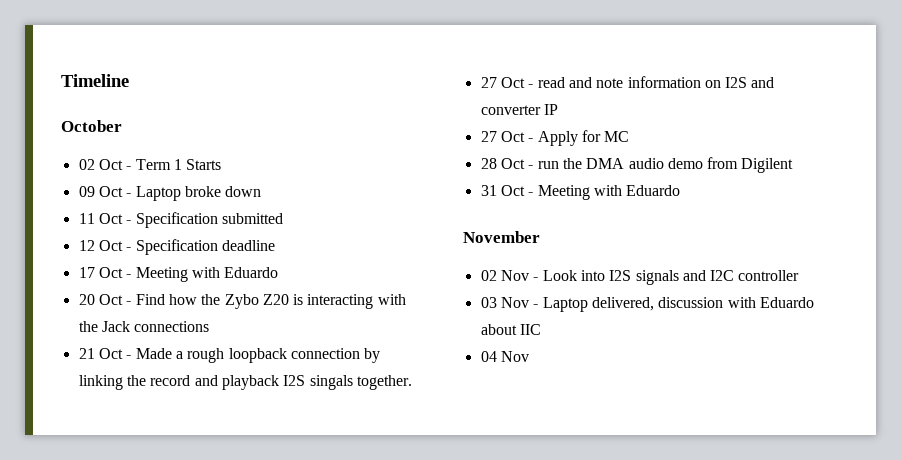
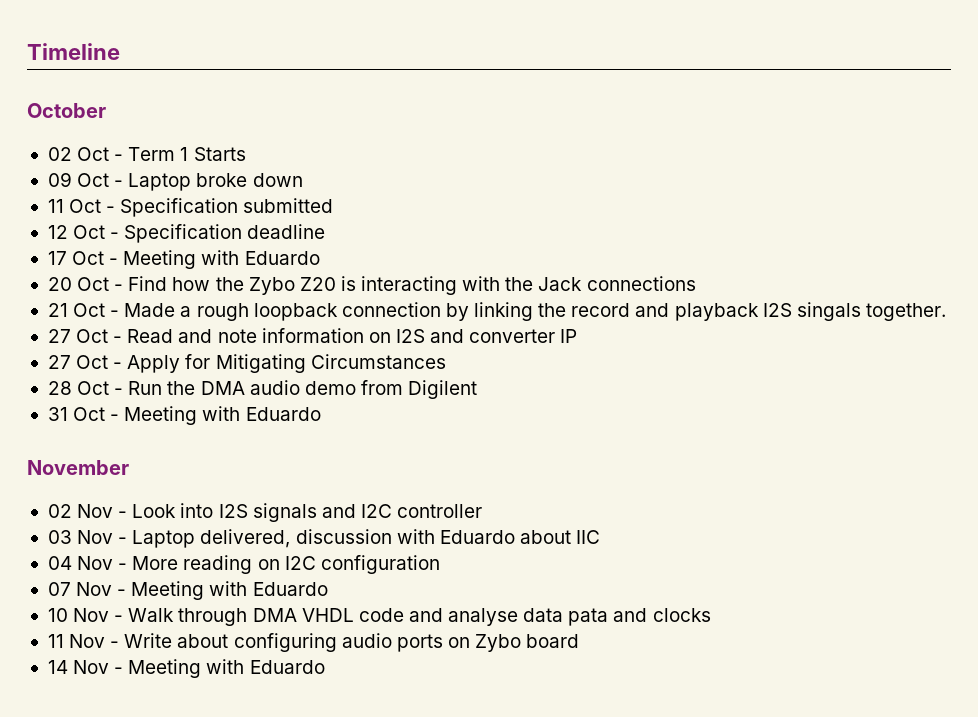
[537,77,565,88] read -> [127,329,174,343] Read
[604,131,630,142] MC -> [215,354,446,373] Mitigating Circumstances
[537,161,559,169] run -> [128,381,163,395] Run
(529, 356) none -> [118,555,440,574] [47,581,328,600] [47,608,711,626] [47,633,580,652] [47,659,325,678] - More reading on I2C configuration // 07 Nov - Meeting with Eduardo // 10 Nov - Walk through DMA VHDL code and analyse data pata and clocks // 11 Nov - Write about configuring audio ports on Zybo board // 14 Nov - Meeting with Eduardo

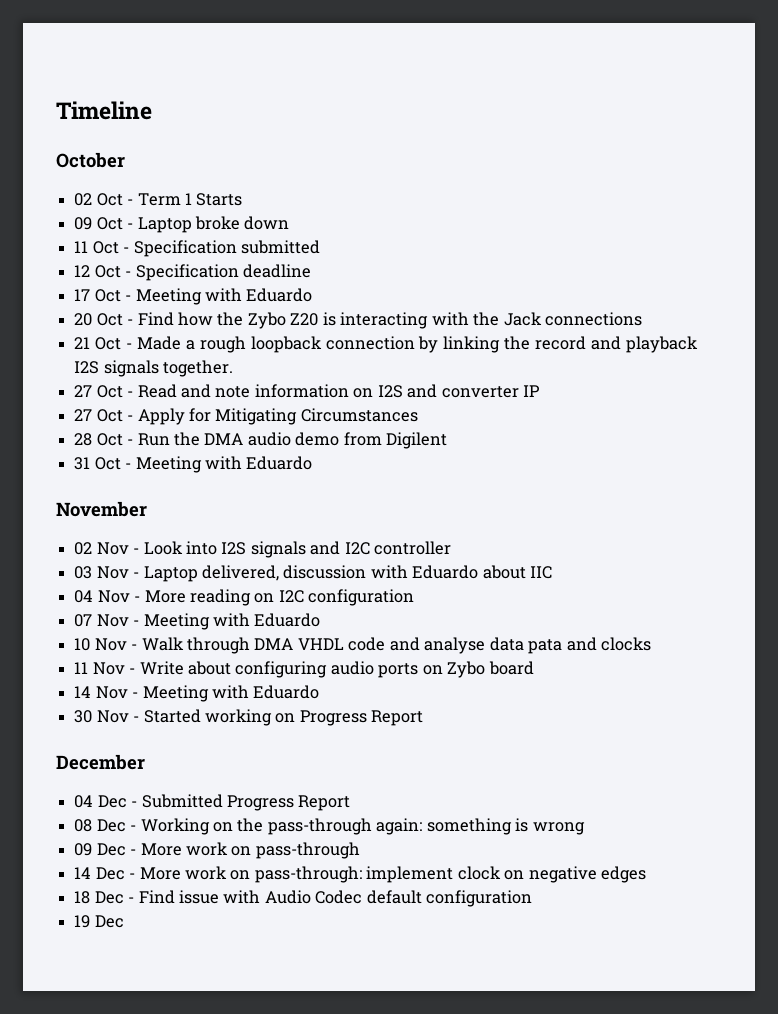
[796,302,861,321] singals -> [103,360,159,377] signals
(325, 667) none -> [74,709,424,726] [56,754,145,770] [74,794,351,811] [74,818,585,835] [74,842,360,859] [74,866,647,883] [74,890,533,907] [74,915,124,928] // 30 Nov - Started working on Progress Report // December // 04 Dec - Submitted Progress Report // 08 Dec - Working on the pass-through again: something is wrong // 09 Dec - More work on pass-through // 14 Dec - More work on pass-through: implement clock on negative edges // 18 Dec - Find issue with Audio Codec default configuration // 19 Dec

